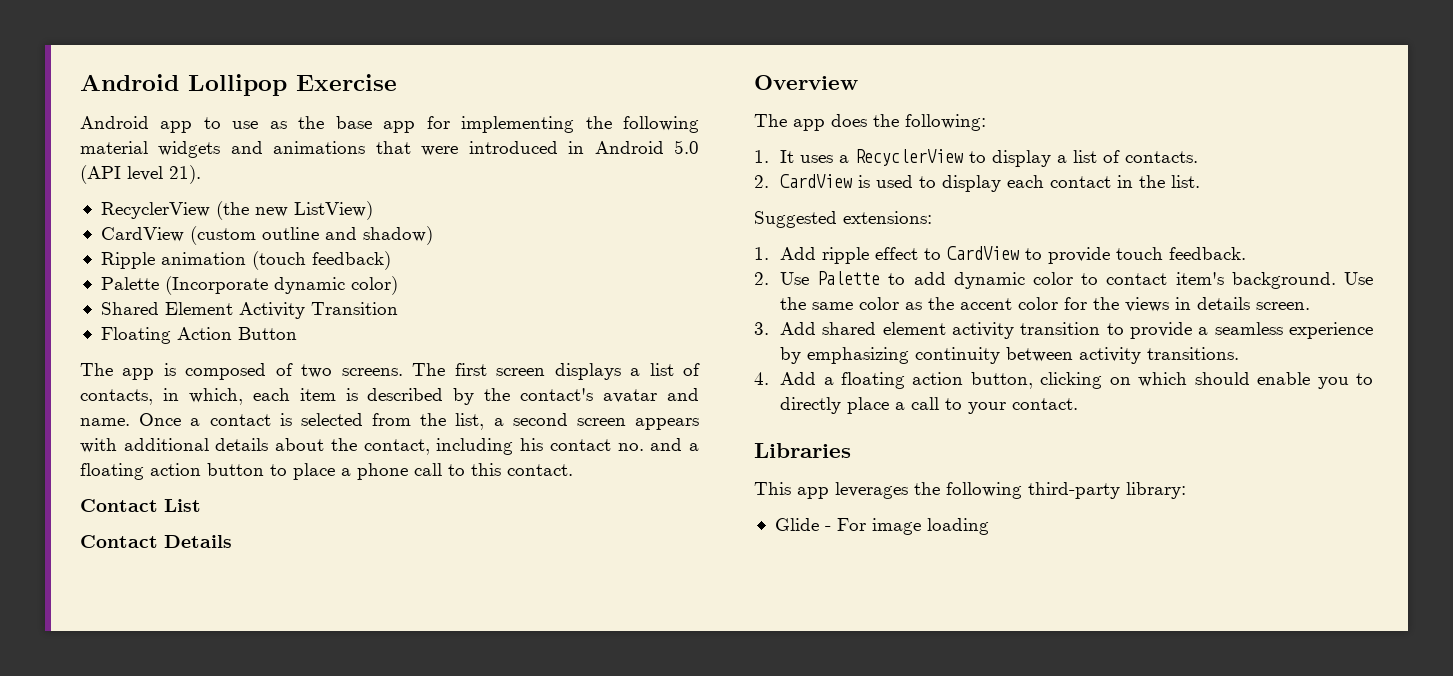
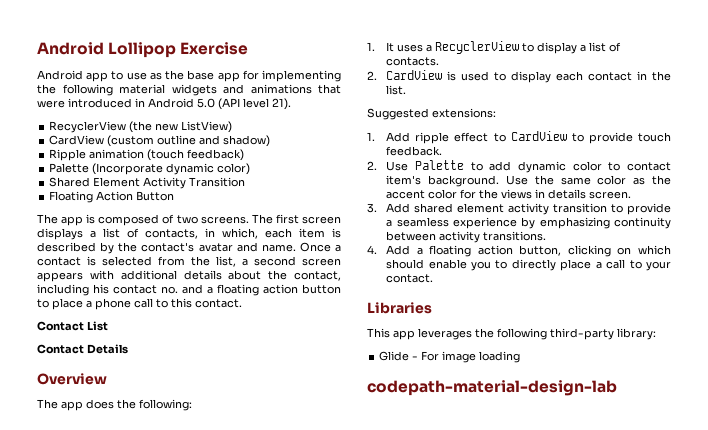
(989, 526) none -> [367,380,617,396] // codepath-material-design-lab

